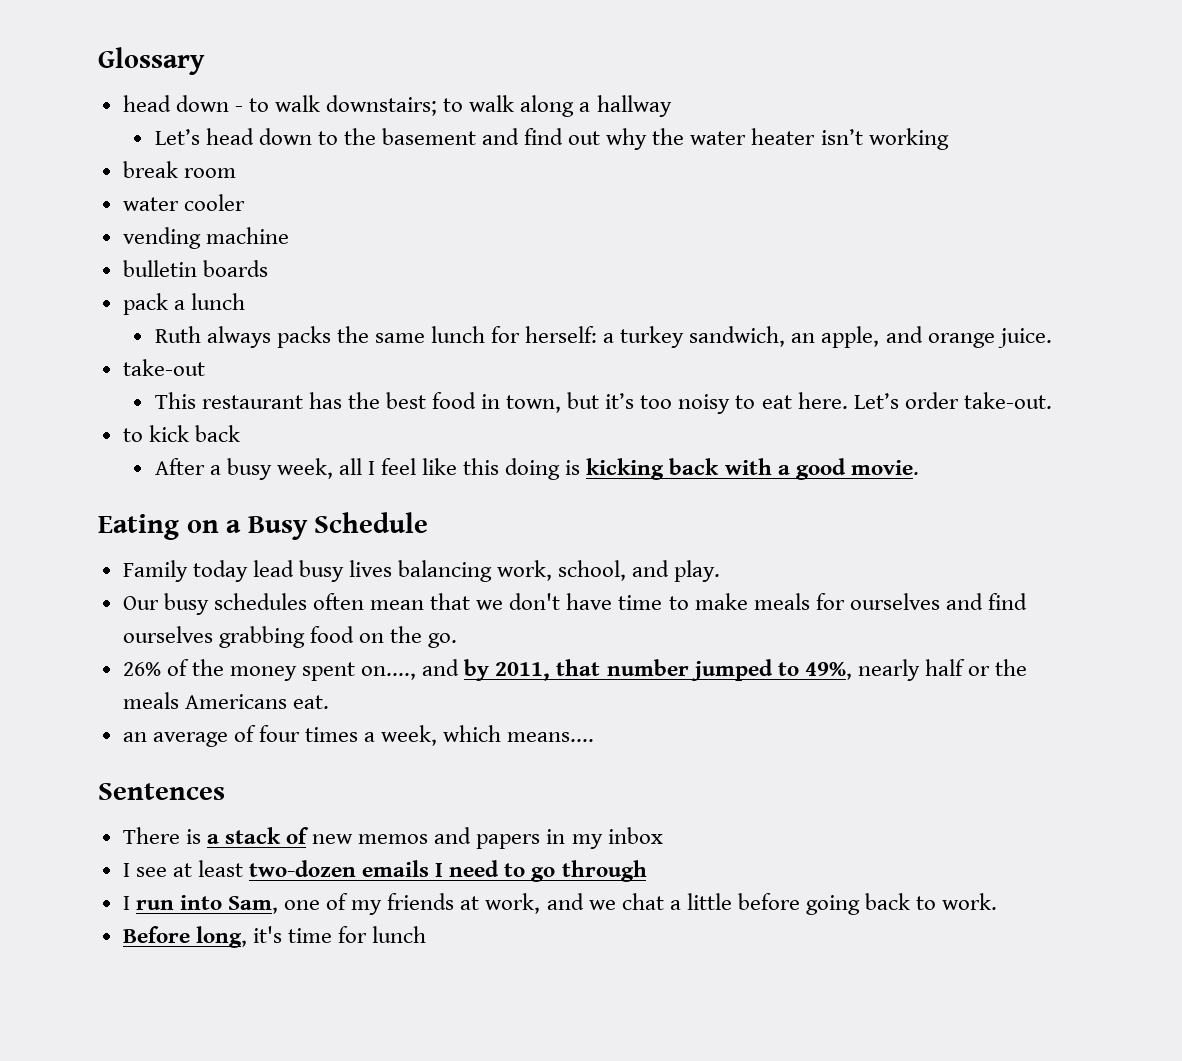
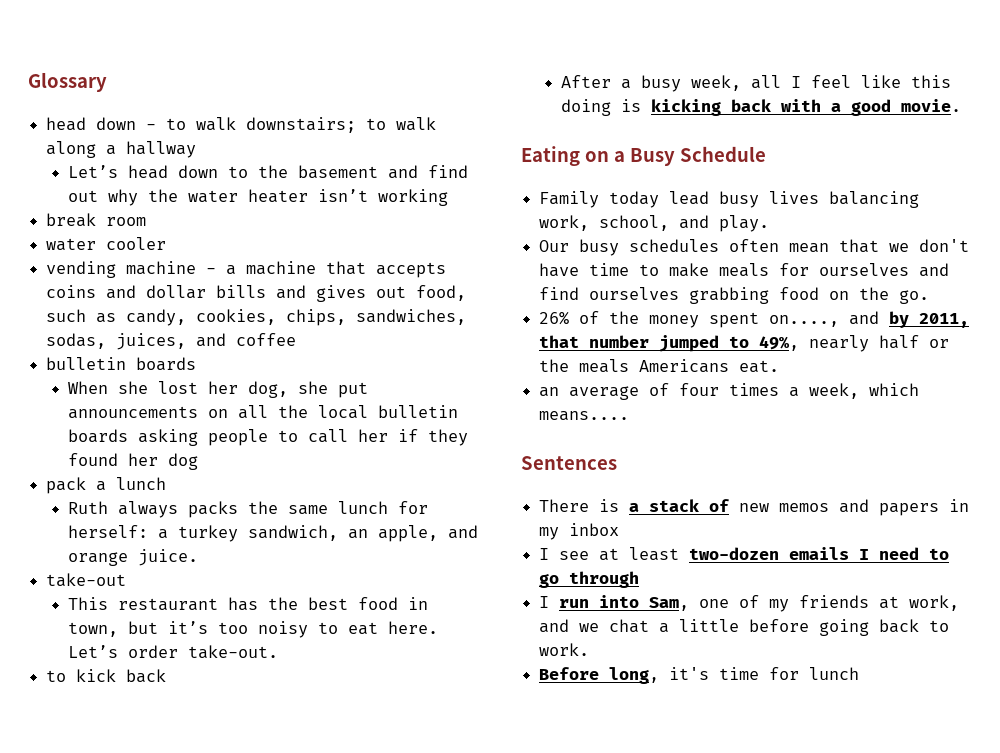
[122,260,268,277] // bulletin boards -> [206,261,447,278] [46,285,467,302] [46,309,467,326] [46,333,297,350] [46,357,197,371] [67,381,368,398] [67,405,458,419] [67,429,468,446] [67,453,198,470] - a machine that accepts coins and dollar bills and gives out food, such as candy, cookies, chips, sandwiches, sodas, juices, and coffee // bulletin boards // When she lost her dog, she put announcements on all the local bulletin boards asking people to call her if they found her dog

